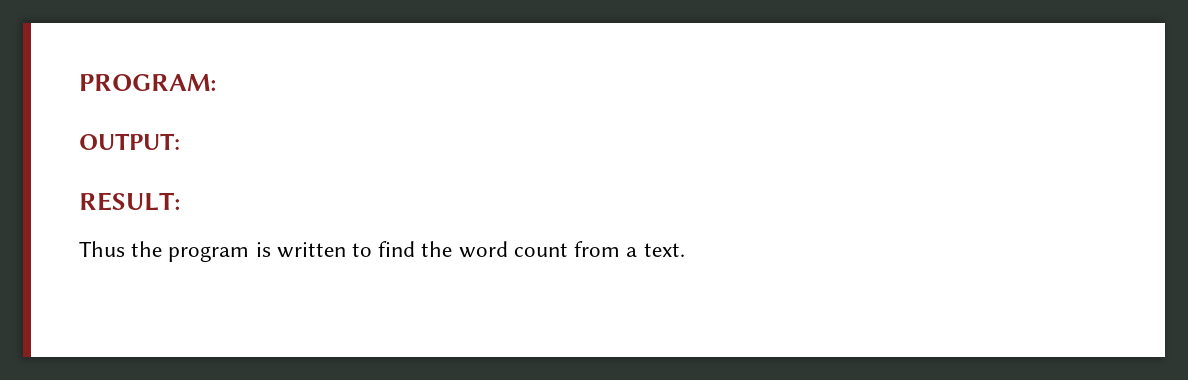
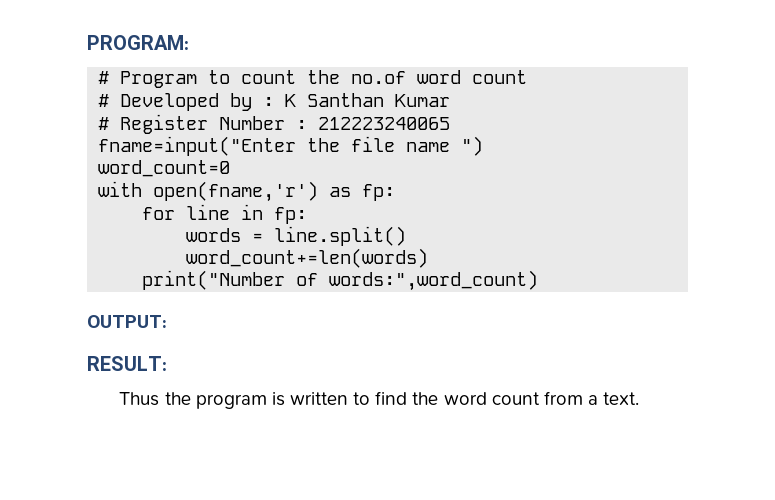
(216, 82) none -> [98,70,528,88] [98,93,451,111] [98,114,451,134] [98,136,484,156] [98,160,231,177] [98,181,396,202] [142,204,308,224] [186,226,407,246] [186,248,429,268] [142,270,539,291] // # Program to count the no.of word count // # Developed by : K Santhan Kumar // # Register Number : 212223240065 // fname=input("Enter the file name ") // word_count=0 // with open(fname,'r') as fp: // for line in fp: // words = line.split() // word_count+=len(words) // print("Number of words:",word_count)

